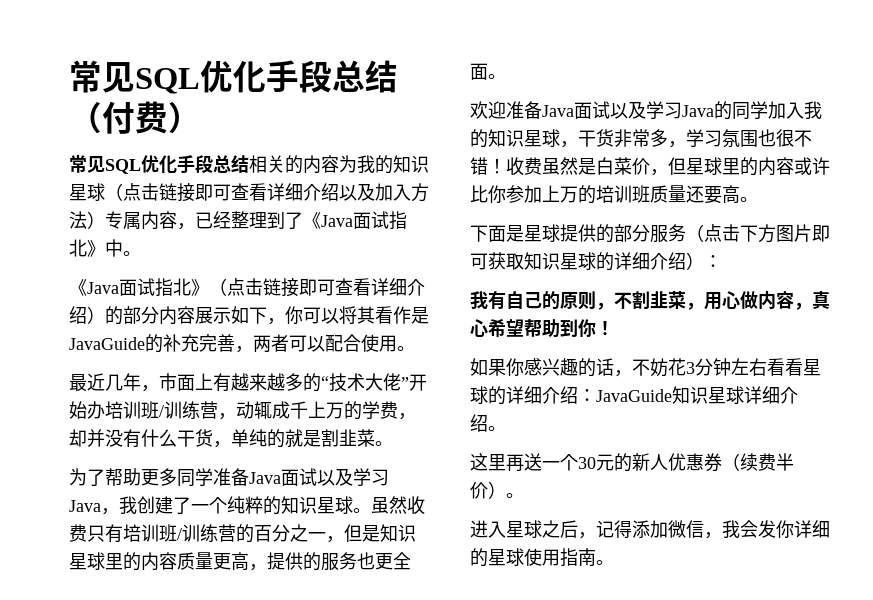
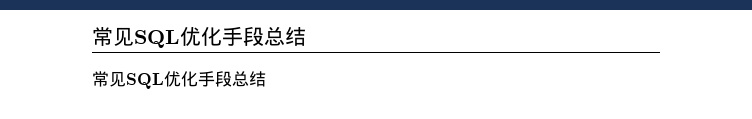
[69,60,398,94] [69,101,201,134] [69,155,429,174] [69,183,429,202] [69,211,407,230] [69,239,141,257] [69,278,425,297] [69,306,429,325] [69,334,415,353] [69,373,427,392] [69,401,416,420] [69,429,393,448] [69,468,389,487] [69,496,425,515] [69,524,416,543] [69,552,411,571] [470,63,506,80] [470,101,822,120] [470,129,812,148] [470,157,830,176] [470,185,758,204] [470,224,830,243] [470,252,722,271] [470,291,830,310] [470,319,614,338] [470,358,821,377] [470,386,798,405] [470,414,506,432] [470,453,794,472] [470,481,524,499] [470,520,830,539] [470,548,614,567] 常见SQL优化手段总结（付费） // 常见SQL优化手段总结相关的内容为我的知识星球（点击链接即可查看详细介绍以及加入方法）专属内容，已经整理到了《Java面试指北》中。 // 《Java面试指北》（点击链接即可查看详细介绍）的部分内容展示如下，你可以将其看作是JavaGuide的补充完善，两者可以配合使用。 // 最近几年，市面上有越来越多的“技术大佬”开始办培训班/训练营，动辄成千上万的学费，却并没有什么干货，单纯的就是割韭菜。 // 为了帮助更多同学准备Java面试以及学习Java，我创建了一个纯粹的知识星球。虽然收费只有培训班/训练营的百分之一，但是知识星球里的内容质量更高，提供的服务也更全面。 // 欢迎准备Java面试以及学习Java的同学加入我的知识星球，干货非常多，学习氛围也很不错！收费虽然是白菜价，但星球里的内容或许比你参加上万的培训班质量还要高。 // 下面是星球提供的部分服务（点击下方图片即可获取知识星球的详细介绍）： // 我有自己的原则，不割韭菜，用心做内容，真心希望帮助到你！ // 如果你感兴趣的话，不妨花3分钟左右看看星球的详细介绍：JavaGuide知识星球详细介绍。 // 这里再送一个30元的新人优惠券（续费半价）。 // 进入星球之后，记得添加微信，我会发你详细的星球使用指南。 -> [92,26,306,48] [92,71,266,89] 常见SQL优化手段总结 // 常见SQL优化手段总结

